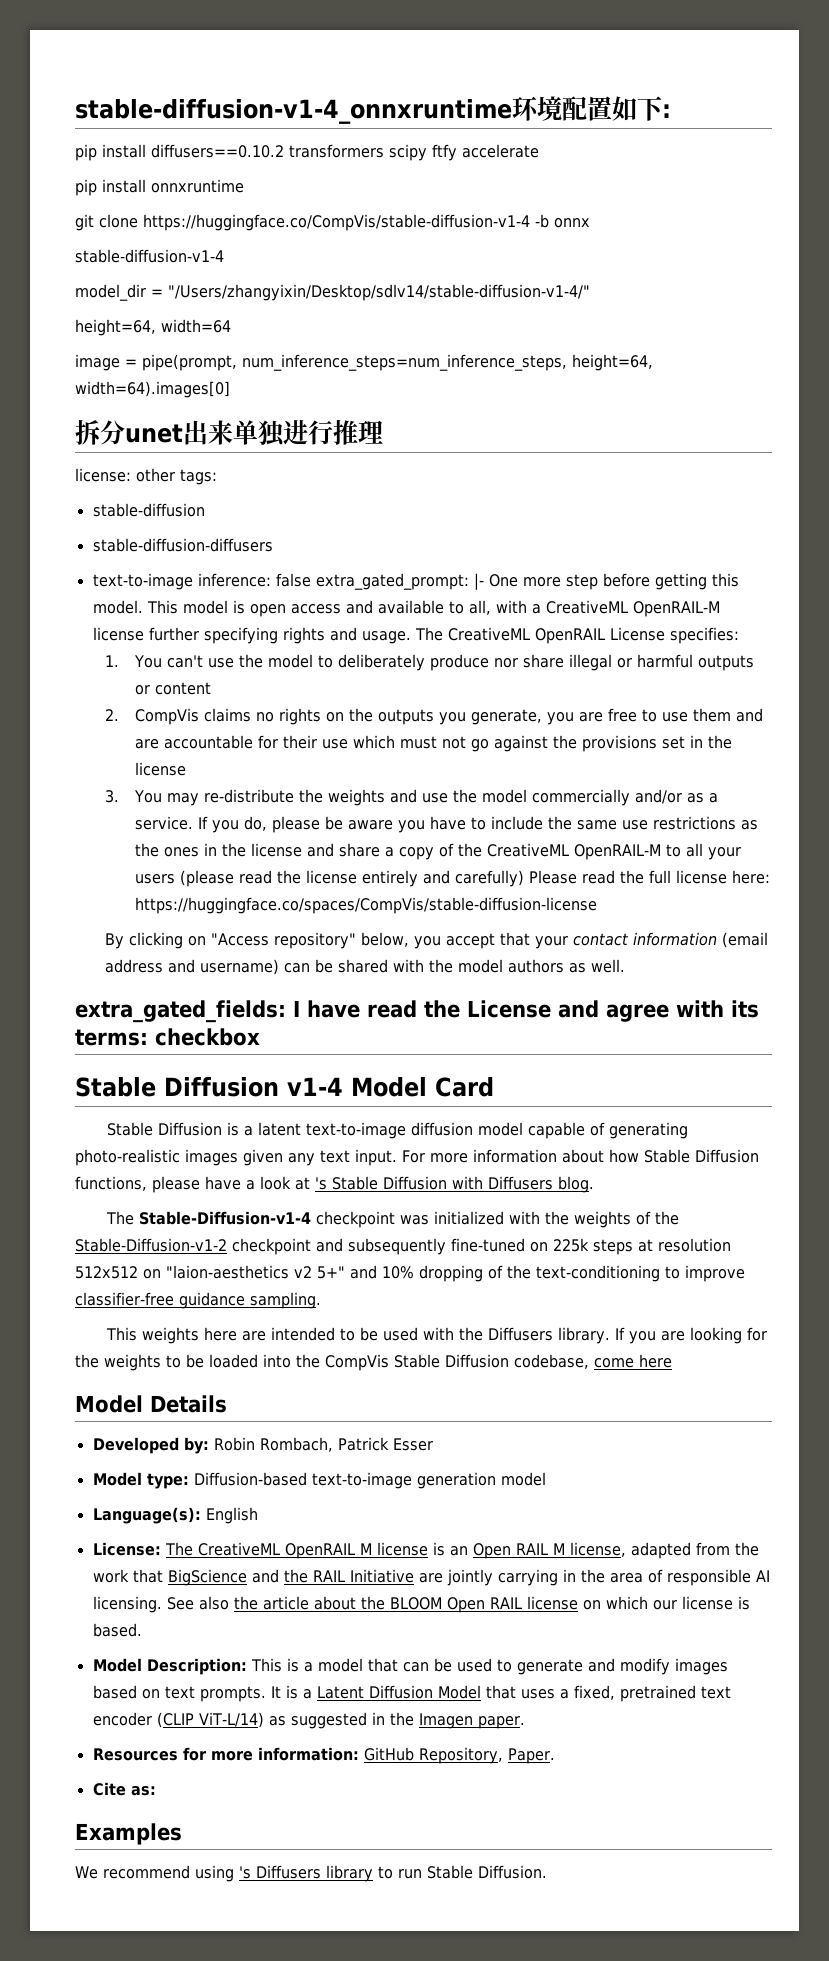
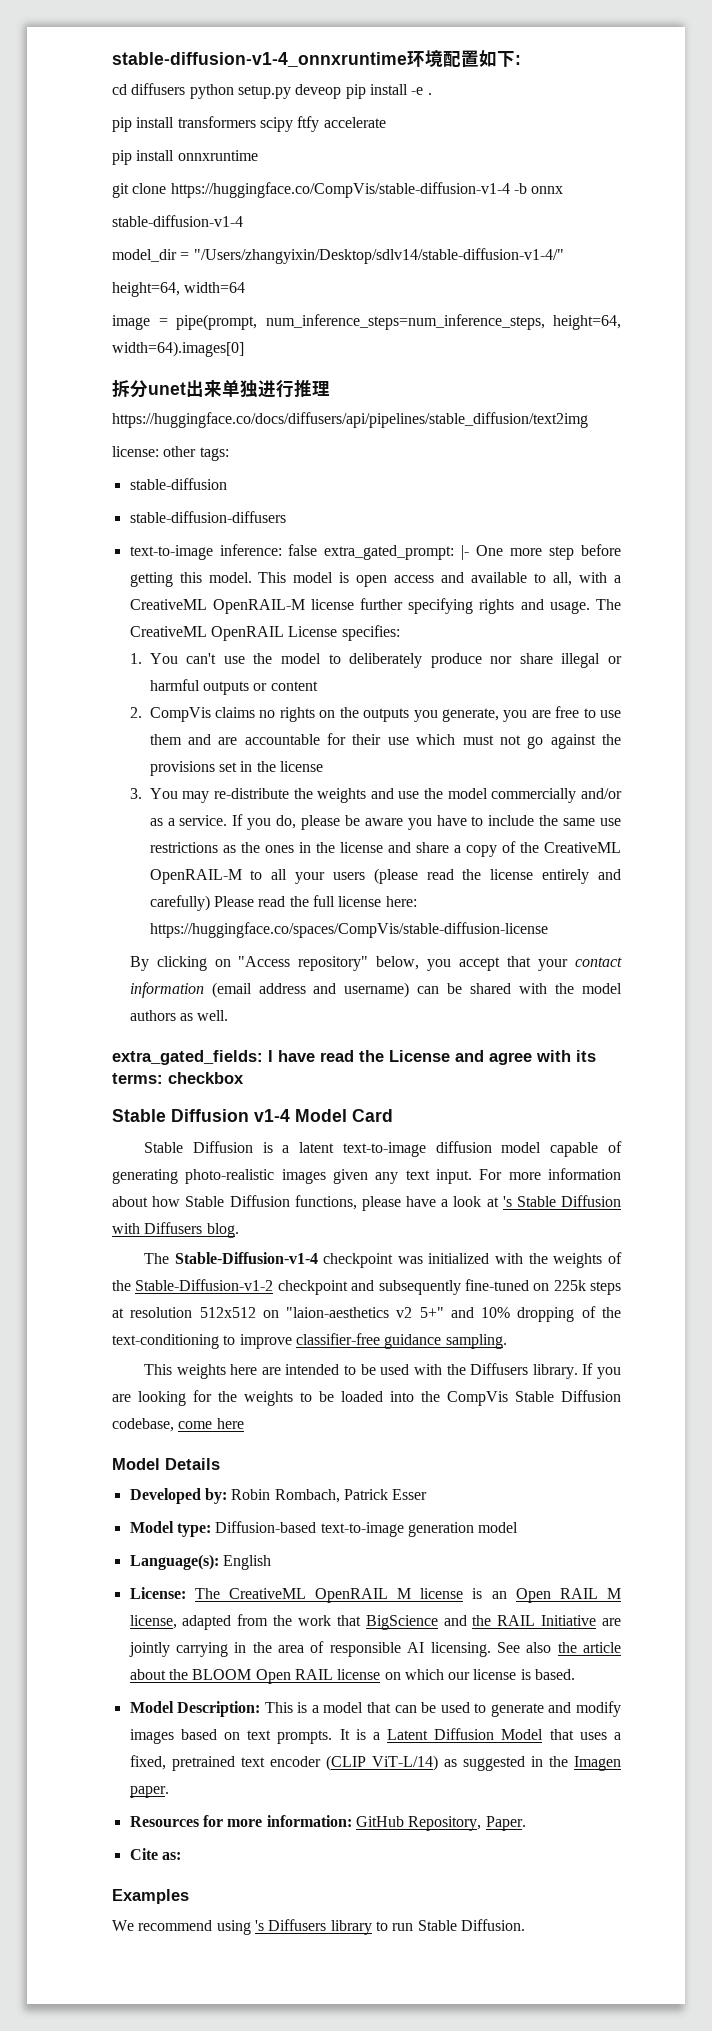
[75,144,284,161] pip install diffusers==0.10.2 -> [112,83,432,99] [112,117,175,132] cd diffusers python setup.py deveop pip install -e . // pip install
(383, 432) none -> [112,412,588,428] // https://huggingface.co/docs/diffusers/api/pipelines/stable_diffusion/text2img

